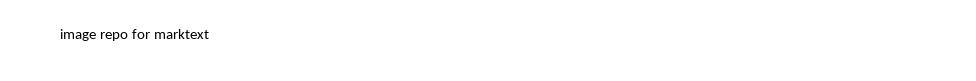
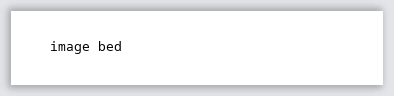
[99,29,209,41] repo for marktext -> [98,41,122,51] bed

